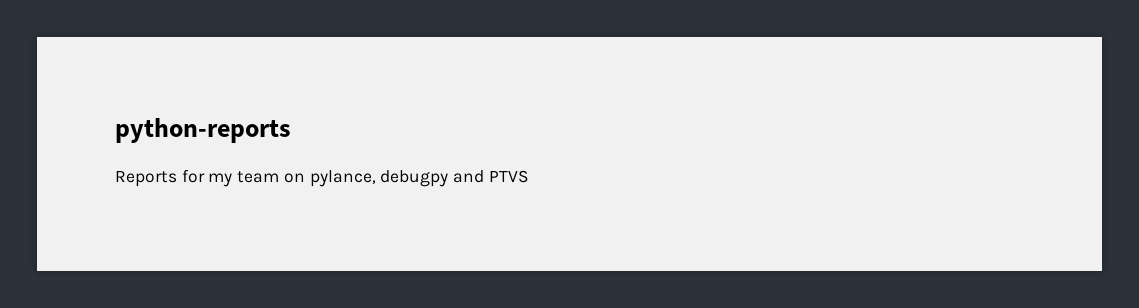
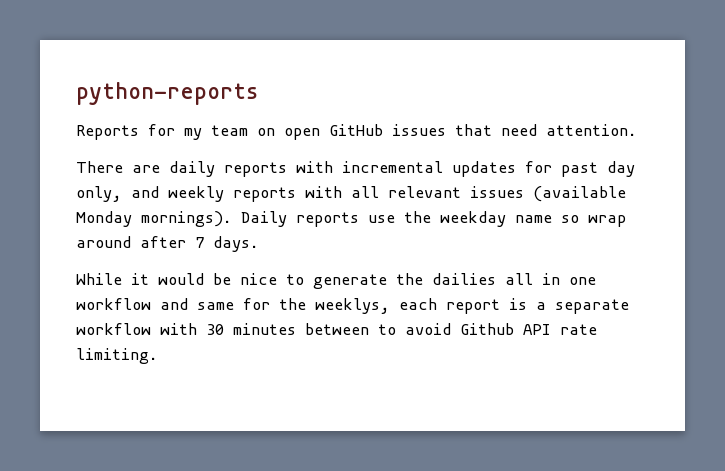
[309,170,529,187] pylance, debugpy and PTVS -> [284,124,637,140] [76,161,635,177] [76,186,626,202] [76,211,626,227] [76,236,259,252] [76,273,596,289] [76,298,629,314] [76,323,597,335] [76,348,158,364] open GitHub issues that need attention. // There are daily reports with incremental updates for past day only, and weekly reports with all relevant issues (available Monday mornings). Daily reports use the weekday name so wrap around after 7 days. // While it would be nice to generate the dailies all in one workflow and same for the weeklys, each report is a separate workflow with 30 minutes between to avoid Github API rate limiting.

